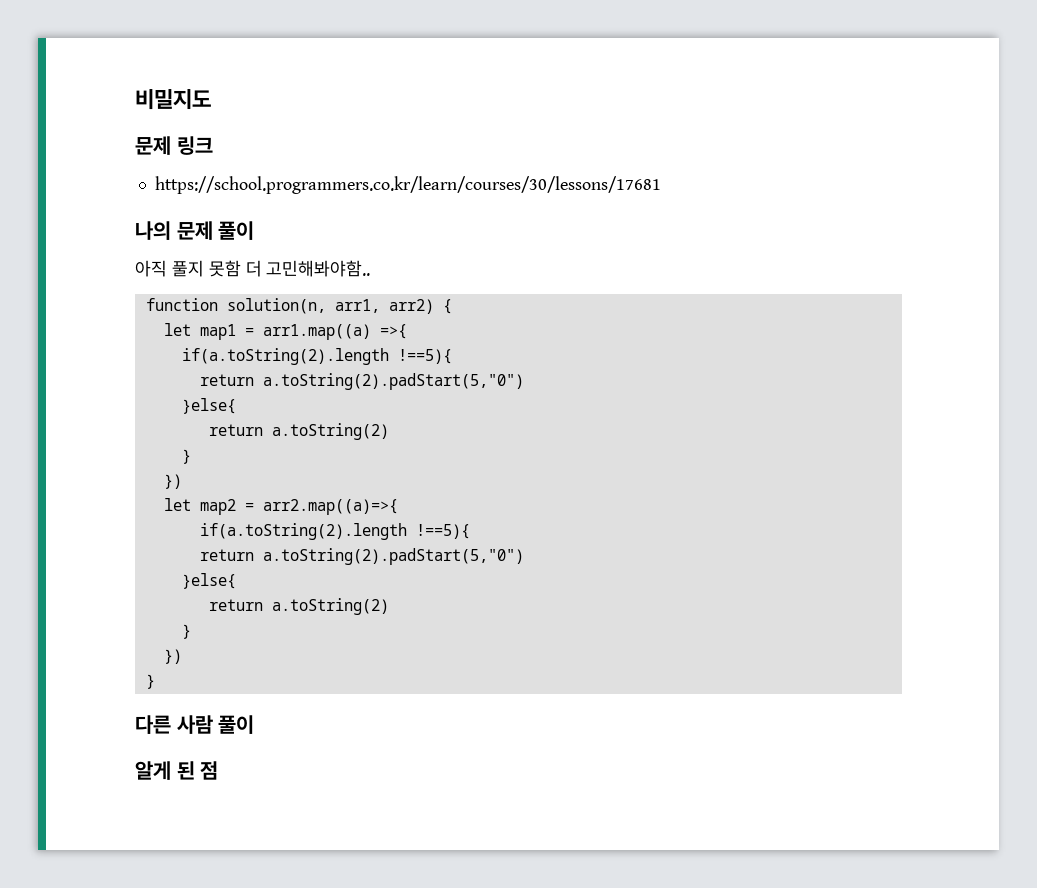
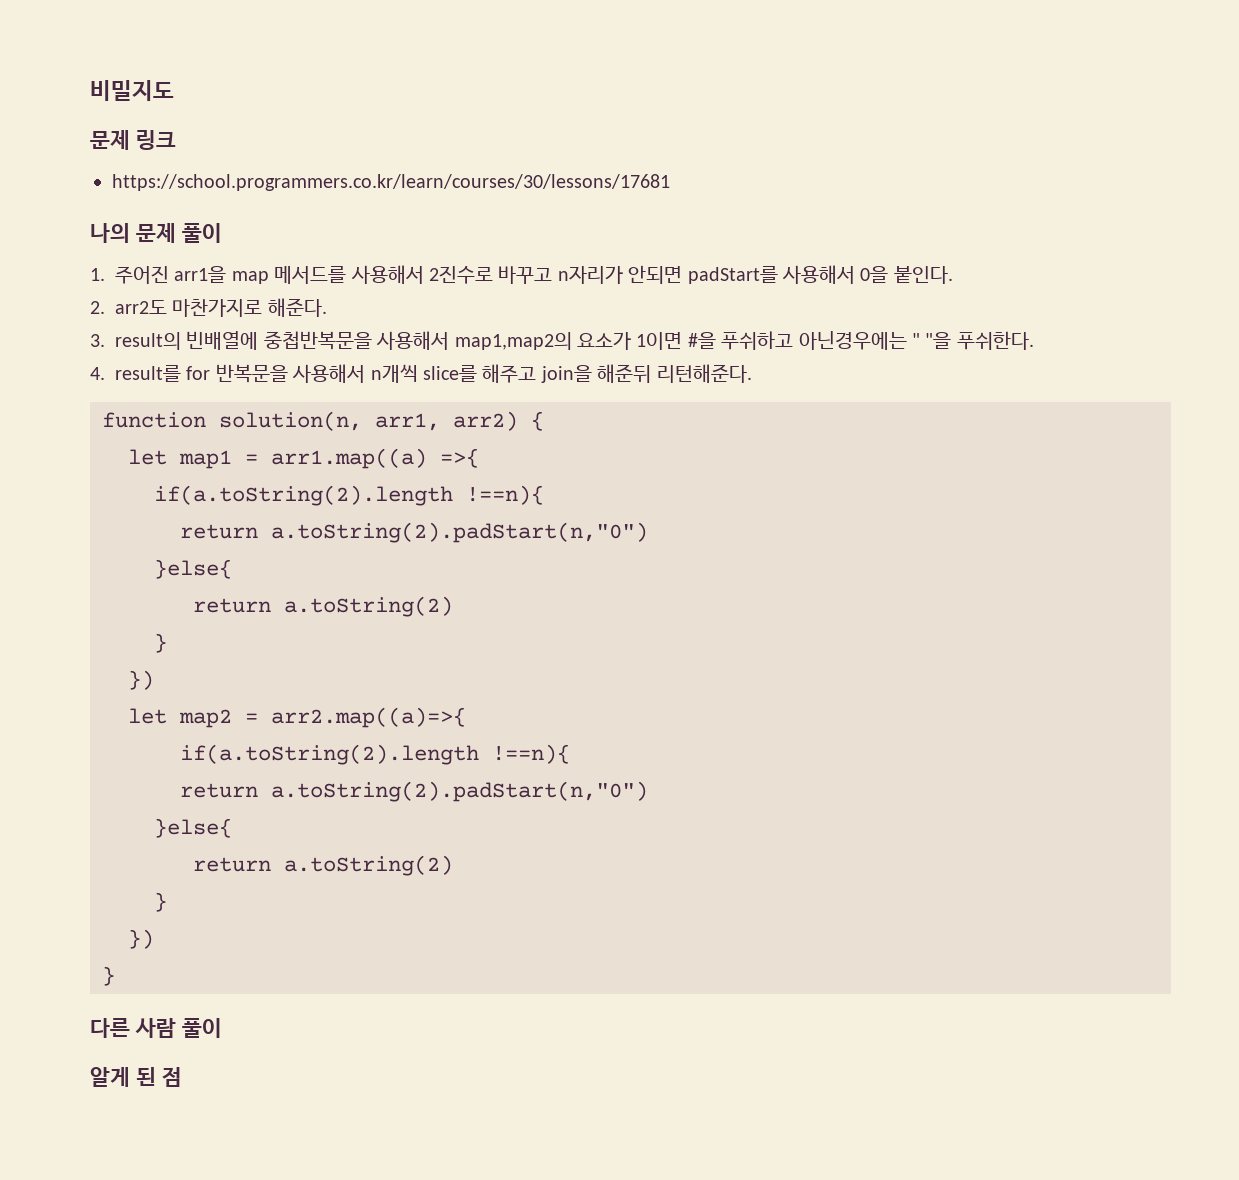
[135,260,371,277] 아직 풀지 못함 더 고민해봐야함.. -> [90,265,953,284] [90,298,327,317] [90,331,1034,350] [90,364,752,383] 1. 주어진 arr1을 map 메서드를 사용해서 2진수로 바꾸고 n자리가 안되면 padStart를 사용해서 0을 붙인다. // 2. arr2도 마찬가지로 해준다. // 3. result의 빈배열에 중첩반복문을 사용해서 map1,map2의 요소가 1이면 #을 푸쉬하고 아닌경우에는 " "을 푸쉬한다. // 4. result를 for 반복문을 사용해서 n개씩 slice를 해주고 join을 해준뒤 리턴해준다.
[397,349,452,364] [199,373,524,390] !==5){ // return a.toString(2).padStart(5,"0") -> [466,485,544,505] [180,522,648,543] !==n){ // return a.toString(2).padStart(n,"0")
[415,524,470,539] [199,548,524,565] !==5){ // return a.toString(2).padStart(5,"0") -> [492,744,570,764] [180,781,648,802] !==n){ // return a.toString(2).padStart(n,"0")

